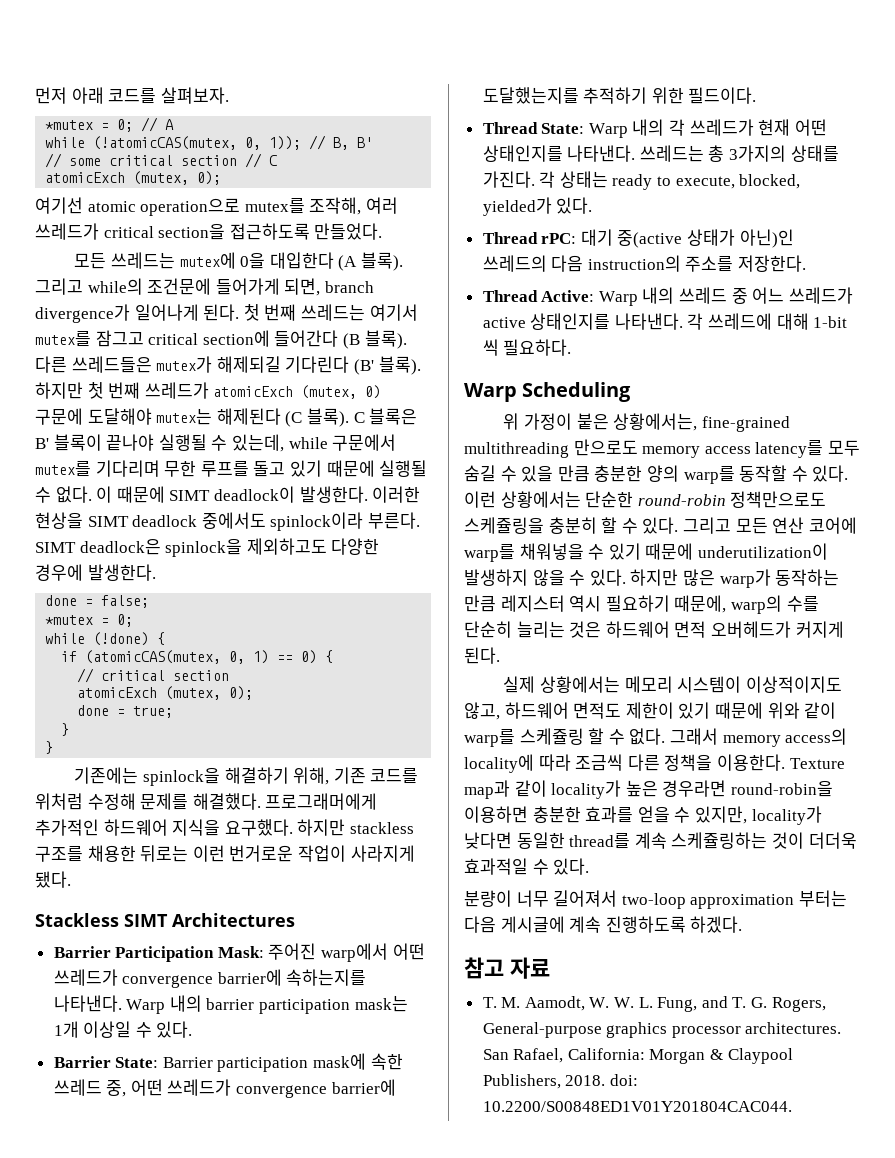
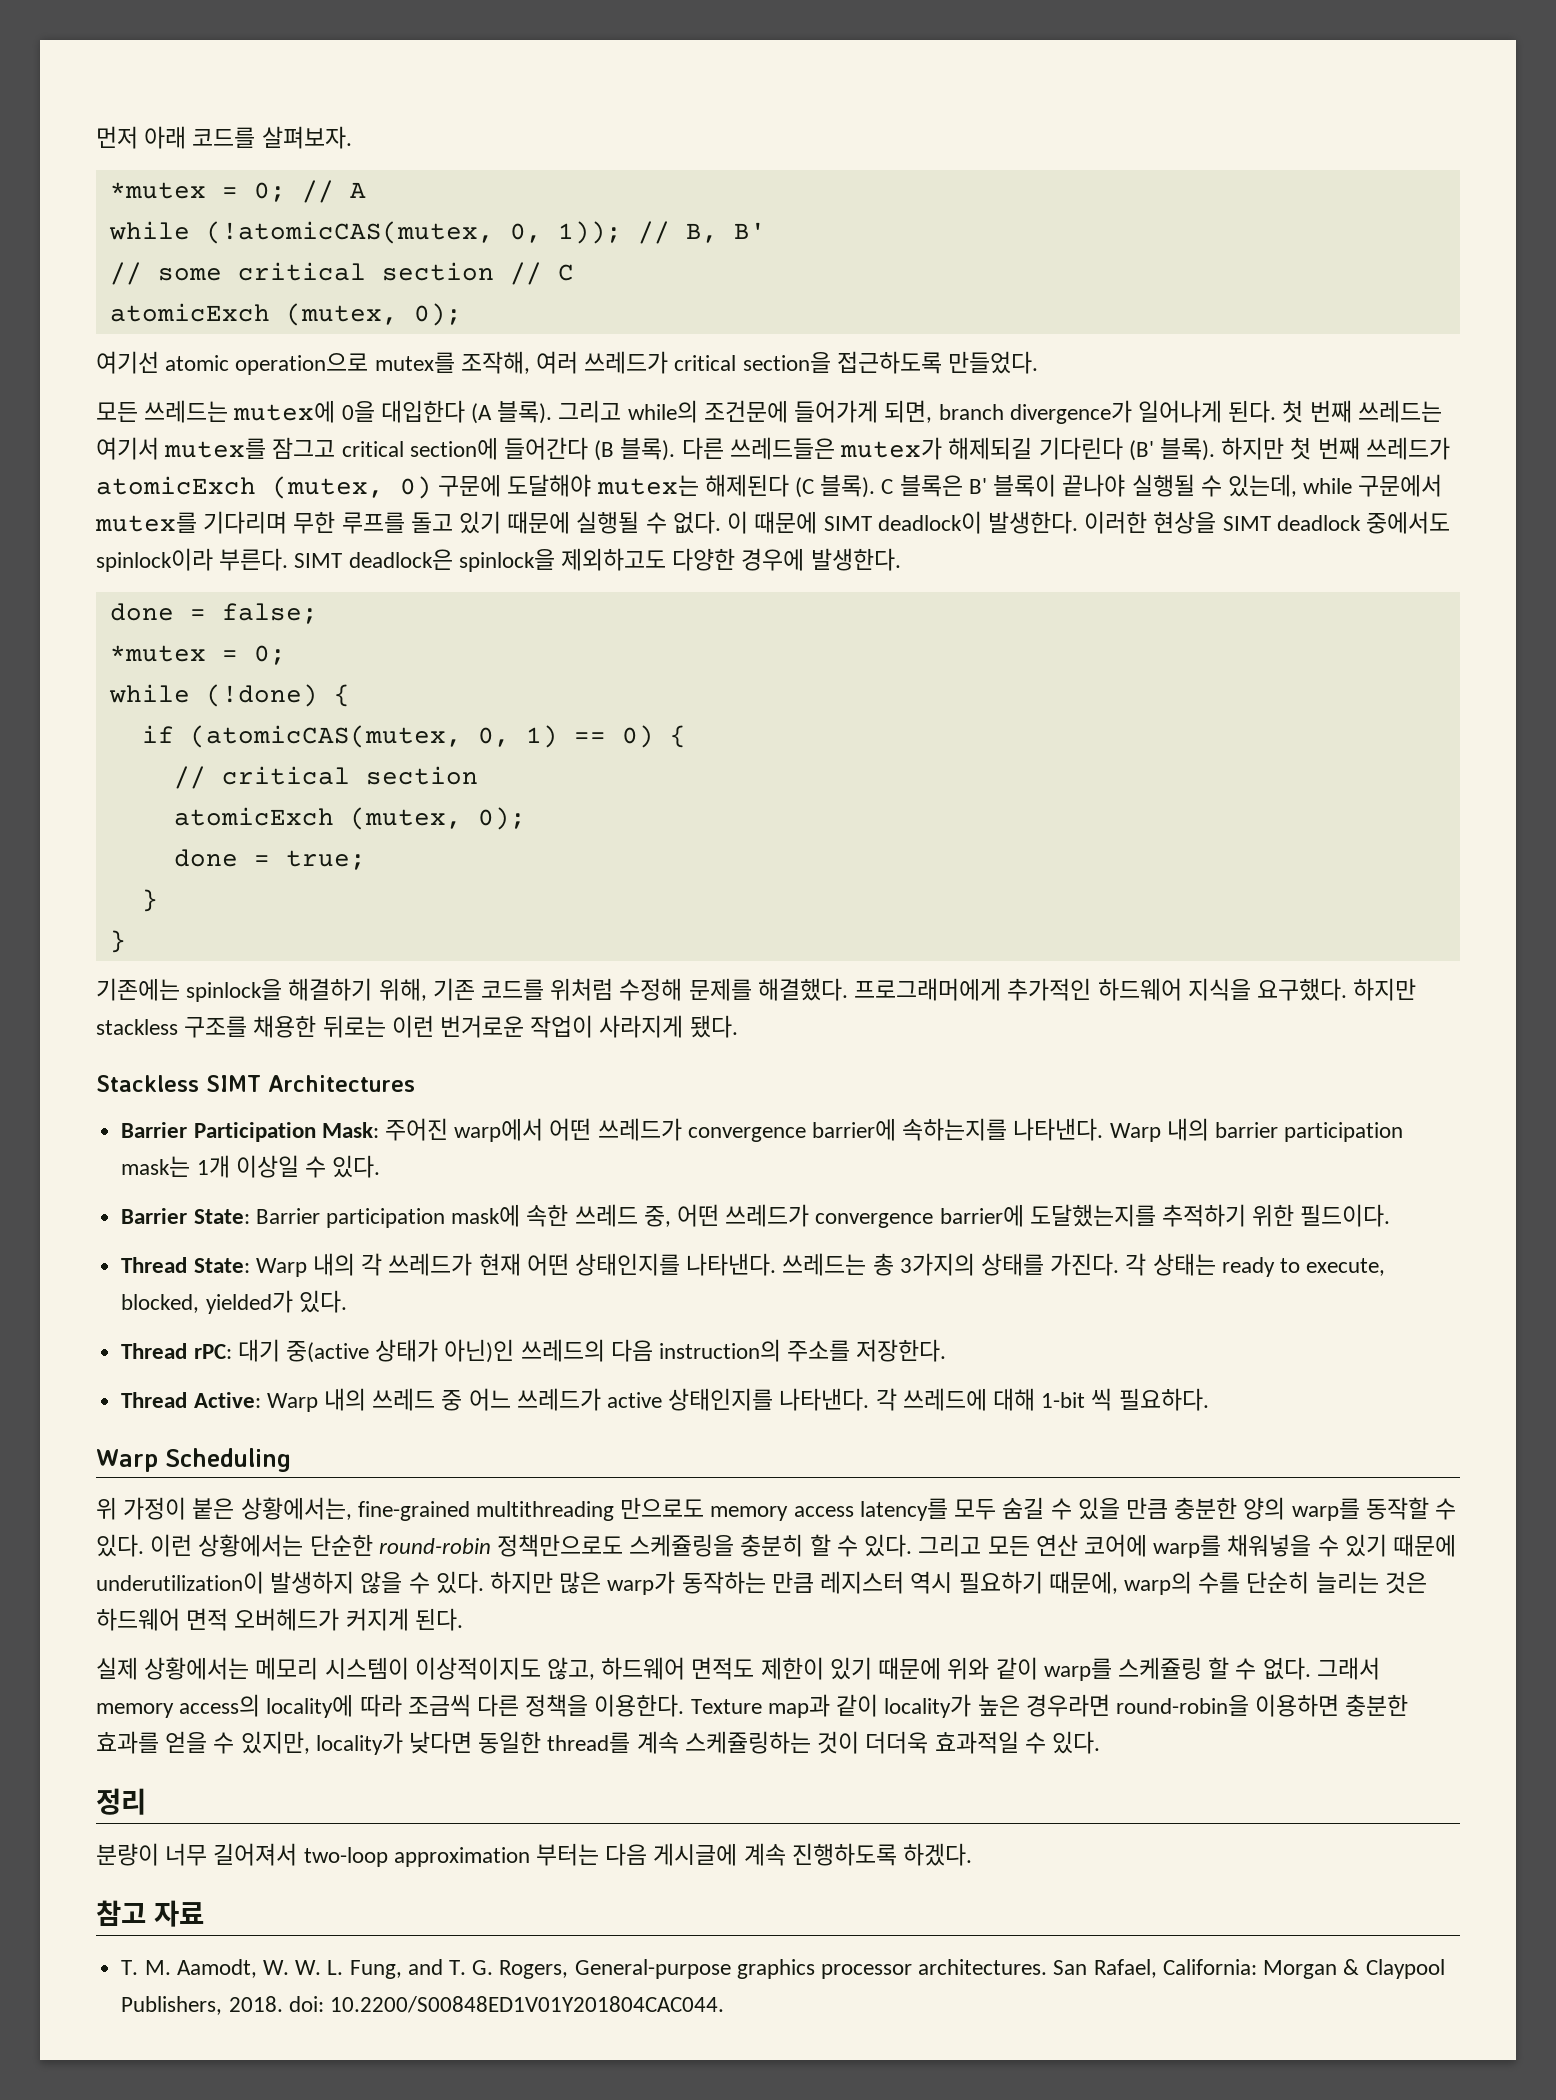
(590, 866) none -> [96,1788,146,1815] // 정리

